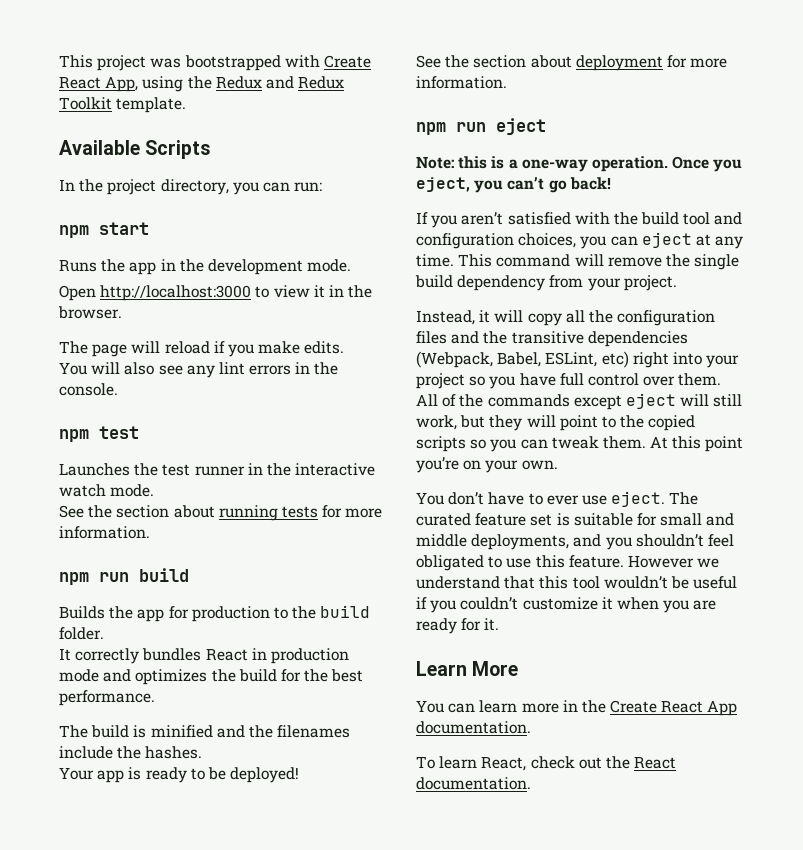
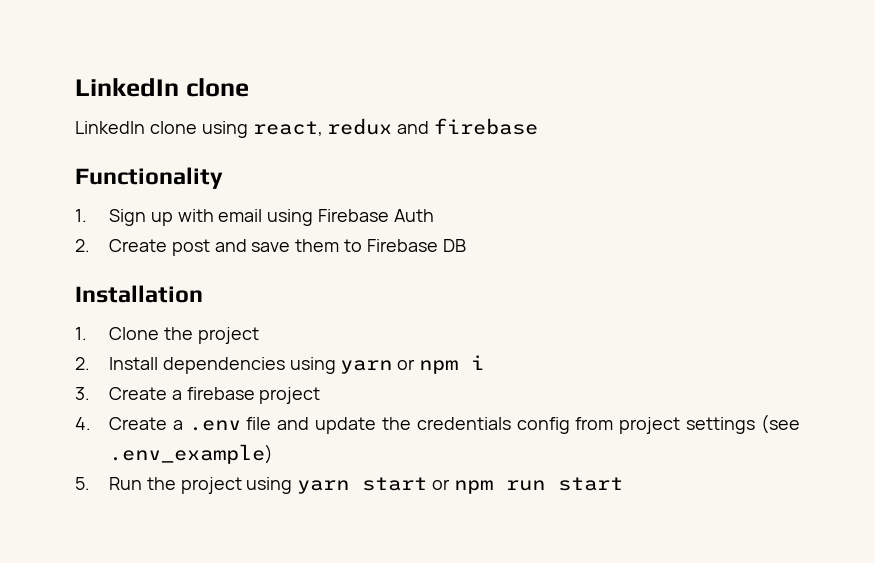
[59,55,371,71] [59,76,345,92] [59,97,187,113] [59,140,211,159] [59,179,323,195] [59,222,149,238] [59,259,352,275] [59,285,373,301] [58,306,122,319] [59,341,345,357] [59,362,339,378] [59,383,118,396] [59,426,139,442] [59,463,376,476] [59,484,155,497] [59,505,383,521] [59,526,150,539] [59,568,189,585] [59,605,371,622] [59,627,104,640] [59,648,349,664] [59,669,364,685] [59,690,155,706] [59,725,351,738] [59,746,203,759] [59,767,300,783] [416,55,728,71] [416,76,507,89] [416,118,546,135] [416,156,743,172] [416,177,611,193] [416,212,743,228] [416,232,744,249] [416,254,740,270] [415,275,677,291] [416,310,716,326] [416,331,688,347] [416,351,740,368] [416,373,722,389] [416,393,743,410] [416,415,696,431] [416,436,744,452] [416,457,558,473] [416,491,699,507] [416,513,735,526] [416,534,734,550] [416,555,720,571] [416,576,738,589] [416,597,717,613] [416,618,500,634] [416,661,519,676] [416,700,738,716] [416,721,531,734] [416,756,677,771] [416,777,531,790] This project was bootstrapped with Create React App, using the Redux and Redux Toolkit template. // Available Scripts // In the project directory, you can run: // npm start // Runs the app in the development mode. // Open http://localhost:3000 to view it in the browser. // The page will reload if you make edits. // You will also see any lint errors in the console. // npm test // Launches the test runner in the interactive watch mode. // See the section about running tests for more information. // npm run build // Builds the app for production to the build folder. // It correctly bundles React in production mode and optimizes the build for the best performance. // The build is minified and the filenames include the hashes. // Your app is ready to be deployed! // See the section about deployment for more information. // npm run eject // Note: this is a one-way operation. Once you eject, you can’t go back! // If you aren’t satisfied with the build tool and configuration choices, you can eject at any time. This command will remove the single build dependency from your project. // Instead, it will copy all the configuration files and the transitive dependencies (Webpack, Babel, ESLint, etc) right into your project so you have full control over them. All of the commands except eject will still work, but they will point to the copied scripts so you can tweak them. At this point you’re on your own. // You don’t have to ever use eject. The curated feature set is suitable for small and middle deployments, and you shouldn’t feel obligated to use this feature. However we understand that this tool wouldn’t be useful if you couldn’t customize it when you are ready for it. // Learn More // You can learn more in the Create React App documentation. // To learn React, check out the React documentation. -> [75,78,249,97] [75,118,539,138] [75,167,223,189] [75,209,434,226] [75,239,466,256] [75,285,203,303] [75,327,259,344] [75,355,485,374] [75,387,321,404] [75,414,800,434] [108,444,273,464] [75,477,623,494] LinkedIn clone // LinkedIn clone using react, redux and firebase // Functionality // 1. Sign up with email using Firebase Auth // 2. Create post and save them to Firebase DB // Installation // 1. Clone the project // 2. Install dependencies using yarn or npm i // 3. Create a firebase project // 4. Create a .env file and update the credentials config from project settings (see .env_example) // 5. Run the project using yarn start or npm run start

